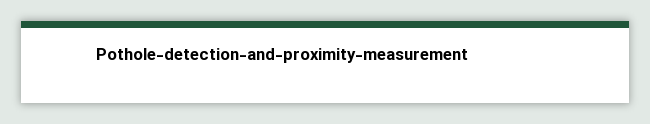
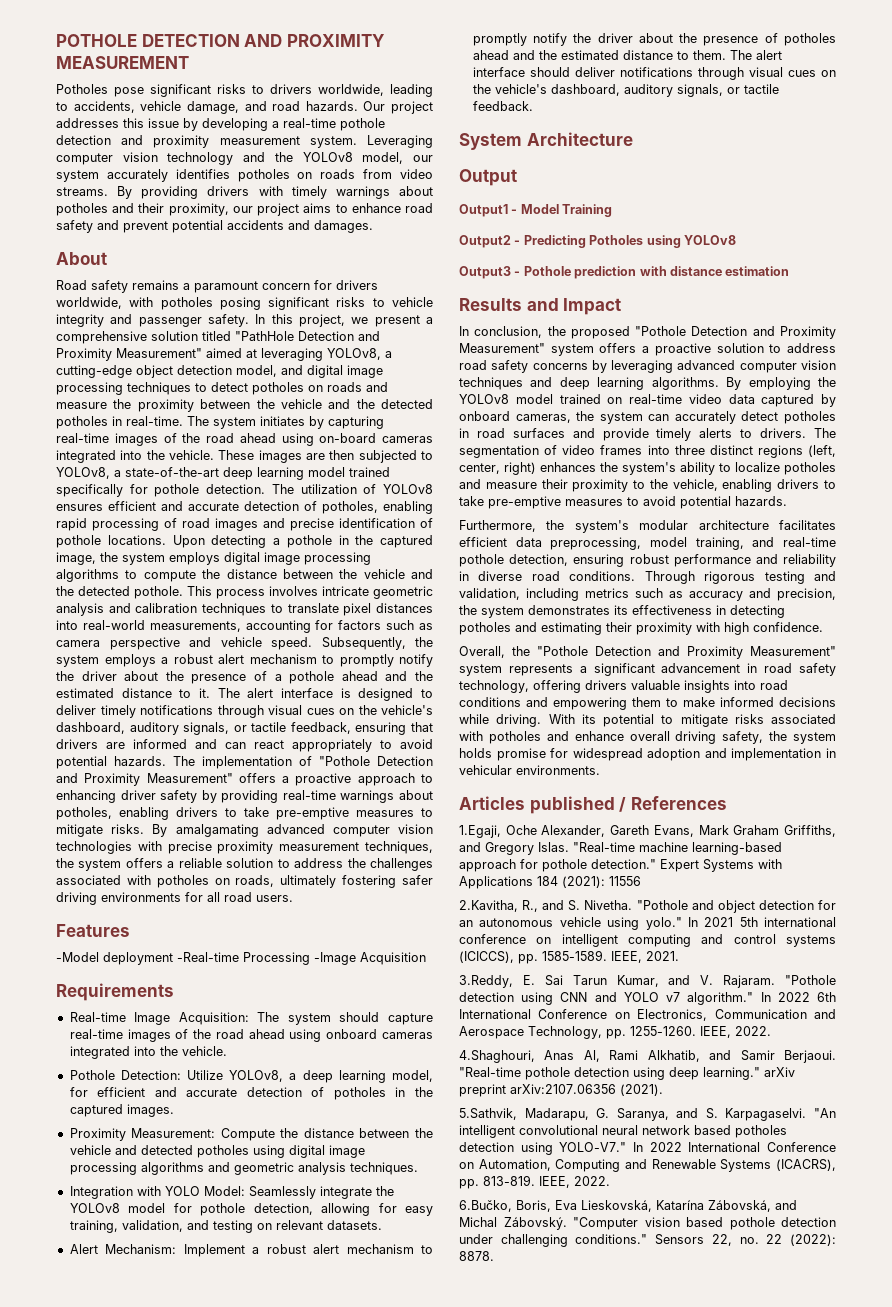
[96,48,468,63] Pothole-detection-and-proximity-measurement -> [56,34,385,47] [56,56,189,69] [56,84,433,97] [56,101,433,114] [56,118,385,131] [56,135,433,148] [56,152,434,165] [56,169,433,182] [56,186,433,199] [56,203,434,216] [56,220,373,233] [56,252,107,265] [56,280,378,293] [56,297,433,310] [56,314,433,327] [56,331,380,344] [56,348,392,361] [56,365,383,378] [56,382,388,395] [56,399,433,412] [56,416,384,429] [56,433,433,446] [56,450,433,463] [56,467,390,480] [56,484,433,497] [56,501,433,514] [56,518,433,531] [56,535,433,548] [56,552,371,565] [56,569,433,582] [56,586,433,599] [56,603,434,616] [56,620,433,633] [56,637,433,650] [56,654,433,667] [56,671,434,684] [56,688,434,701] [56,705,433,718] [56,722,433,735] [56,739,433,752] [56,756,433,769] [56,773,433,786] [56,790,433,803] [56,807,433,820] [56,824,433,837] [56,841,434,854] [56,858,434,871] [56,875,433,888] [56,892,293,905] [56,924,130,937] [56,952,426,965] [56,983,174,1001] [69,1012,433,1025] [69,1029,433,1042] [69,1046,227,1059] [69,1070,433,1083] [69,1087,433,1100] [69,1104,174,1117] [69,1128,433,1141] [69,1145,365,1158] [69,1162,418,1175] [69,1186,394,1199] [69,1203,434,1216] [69,1220,382,1233] [69,1244,434,1257] [472,33,836,46] [472,50,782,60] [472,67,836,80] [472,84,779,97] [472,101,533,111] [459,132,633,150] [459,169,517,186] [459,204,613,217] [459,235,736,248] [459,266,790,279] [459,298,622,315] [459,326,836,339] [459,343,836,356] [459,360,836,373] [459,377,836,390] [459,394,836,407] [459,411,836,424] [459,428,836,441] [459,445,836,458] [459,462,836,475] [459,479,836,492] [459,496,787,509] [459,520,836,533] [459,537,836,550] [459,554,836,567] [459,571,836,584] [459,588,836,601] [459,605,785,618] [459,622,823,635] [459,646,836,659] [459,663,836,676] [459,680,788,693] [459,697,836,710] [459,714,836,727] [459,731,836,744] [459,748,836,761] [459,765,600,775] [459,796,727,814] [459,825,836,838] [459,842,782,855] [459,859,782,872] [459,876,641,889] [459,900,836,913] [459,917,836,930] [459,934,836,947] [459,950,679,964] [459,975,836,988] [459,992,836,1005] [459,1009,836,1021] [459,1026,771,1039] [459,1050,836,1063] [459,1067,795,1080] [459,1084,663,1097] [459,1108,836,1121] [459,1125,787,1138] [459,1142,836,1155] [459,1159,836,1172] [459,1175,610,1189] [459,1200,797,1212] [459,1217,836,1230] [459,1234,836,1247] [459,1251,494,1261] POTHOLE DETECTION AND PROXIMITY MEASUREMENT // Potholes pose significant risks to drivers worldwide, leading to accidents, vehicle damage, and road hazards. Our project addresses this issue by developing a real-time pothole detection and proximity measurement system. Leveraging computer vision technology and the YOLOv8 model, our system accurately identifies potholes on roads from video streams. By providing drivers with timely warnings about potholes and their proximity, our project aims to enhance road safety and prevent potential accidents and damages. // About // Road safety remains a paramount concern for drivers worldwide, with potholes posing significant risks to vehicle integrity and passenger safety. In this project, we present a comprehensive solution titled "PathHole Detection and Proximity Measurement" aimed at leveraging YOLOv8, a cutting-edge object detection model, and digital image processing techniques to detect potholes on roads and measure the proximity between the vehicle and the detected potholes in real-time. The system initiates by capturing real-time images of the road ahead using on-board cameras integrated into the vehicle. These images are then subjected to YOLOv8, a state-of-the-art deep learning model trained specifically for pothole detection. The utilization of YOLOv8 ensures efficient and accurate detection of potholes, enabling rapid processing of road images and precise identification of pothole locations. Upon detecting a pothole in the captured image, the system employs digital image processing algorithms to compute the distance between the vehicle and the detected pothole. This process involves intricate geometric analysis and calibration techniques to translate pixel distances into real-world measurements, accounting for factors such as camera perspective and vehicle speed. Subsequently, the system employs a robust alert mechanism to promptly notify the driver about the presence of a pothole ahead and the estimated distance to it. The alert interface is designed to deliver timely notifications through visual cues on the vehicle's dashboard, auditory signals, or tactile feedback, ensuring that drivers are informed and can react appropriately to avoid potential hazards. The implementation of "Pothole Detection and Proximity Measurement" offers a proactive approach to enhancing driver safety by providing real-time warnings about potholes, enabling drivers to take pre-emptive measures to mitigate risks. By amalgamating advanced computer vision technologies with precise proximity measurement techniques, the system offers a reliable solution to address the challenges associated with potholes on roads, ultimately fostering safer driving environments for all road users. // Features // -Model deployment -Real-time Processing -Image Acquisition // Requirements // Real-time Image Acquisition: The system should capture real-time images of the road ahead using onboard cameras integrated into the vehicle. // Pothole Detection: Utilize YOLOv8, a deep learning model, for efficient and accurate detection of potholes in the captured images. // Proximity Measurement: Compute the distance between the vehicle and detected potholes using digital image processing algorithms and geometric analysis techniques. // Integration with YOLO Model: Seamlessly integrate the YOLOv8 model for pothole detection, allowing for easy training, validation, and testing on relevant datasets. // Alert Mechanism: Implement a robust alert mechanism to promptly notify the driver about the presence of potholes ahead and the estimated distance to them. The alert interface should deliver notifications through visual cues on the vehicle's dashboard, auditory signals, or tactile feedback. // System Architecture // Output // Output1 - Model Training // Output2 - Predicting Potholes using YOLOv8 // Output3 - Pothole prediction with distance estimation // Results and Impact // In conclusion, the proposed "Pothole Detection and Proximity Measurement" system offers a proactive solution to address road safety concerns by leveraging advanced computer vision techniques and deep learning algorithms. By employing the YOLOv8 model trained on real-time video data captured by onboard cameras, the system can accurately detect potholes in road surfaces and provide timely alerts to drivers. The segmentation of video frames into three distinct regions (left, center, right) enhances the system's ability to localize potholes and measure their proximity to the vehicle, enabling drivers to take pre-emptive measures to avoid potential hazards. // Furthermore, the system's modular architecture facilitates efficient data preprocessing, model training, and real-time pothole detection, ensuring robust performance and reliability in diverse road conditions. Through rigorous testing and validation, including metrics such as accuracy and precision, the system demonstrates its effectiveness in detecting potholes and estimating their proximity with high confidence. // Overall, the "Pothole Detection and Proximity Measurement" system represents a significant advancement in road safety technology, offering drivers valuable insights into road conditions and empowering them to make informed decisions while driving. With its potential to mitigate risks associated with potholes and enhance overall driving safety, the system holds promise for widespread adoption and implementation in vehicular environments. // Articles published / References // 1.Egaji, Oche Alexander, Gareth Evans, Mark Graham Griffiths, and Gregory Islas. "Real-time machine learning-based approach for pothole detection." Expert Systems with Applications 184 (2021): 11556 // 2.Kavitha, R., and S. Nivetha. "Pothole and object detection for an autonomous vehicle using yolo." In 2021 5th international conference on intelligent computing and control systems (ICICCS), pp. 1585-1589. IEEE, 2021. // 3.Reddy, E. Sai Tarun Kumar, and V. Rajaram. "Pothole detection using CNN and YOLO v7 algorithm." In 2022 6th International Conference on Electronics, Communication and Aerospace Technology, pp. 1255-1260. IEEE, 2022. // 4.Shaghouri, Anas Al, Rami Alkhatib, and Samir Berjaoui. "Real-time pothole detection using deep learning." arXiv preprint arXiv:2107.06356 (2021). // 5.Sathvik, Madarapu, G. Saranya, and S. Karpagaselvi. "An intelligent convolutional neural network based potholes detection using YOLO-V7." In 2022 International Conference on Automation, Computing and Renewable Systems (ICACRS), pp. 813-819. IEEE, 2022. // 6.Bučko, Boris, Eva Lieskovská, Katarína Zábovská, and Michal Zábovský. "Computer vision based pothole detection under challenging conditions." Sensors 22, no. 22 (2022): 8878.

